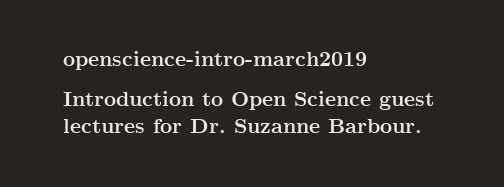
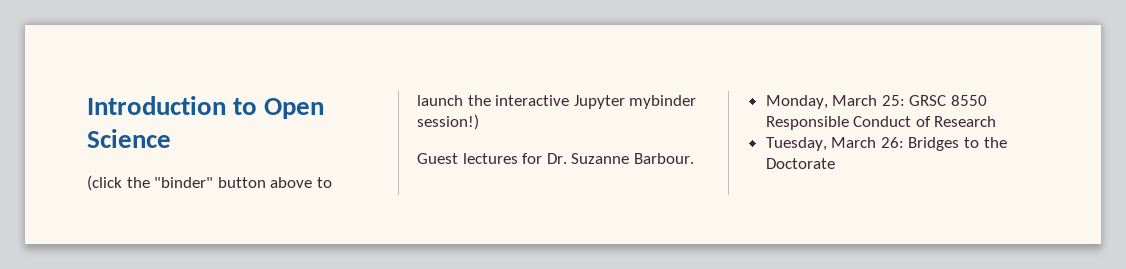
[63,51,367,70] openscience-intro-march2019 // -> (87, 105) none
[379,93,434,110] guest -> [87,175,332,191] [417,95,697,109] [417,114,479,130] [417,153,458,164] // (click the "binder" button above to launch the interactive Jupyter mybinder session!) // Guest
(422, 126) none -> [765,95,988,109] [765,116,997,130] [765,137,1007,151] [765,158,835,169] // Monday, March 25: GRSC 8550 Responsible Conduct of Research // Tuesday, March 26: Bridges to the Doctorate

